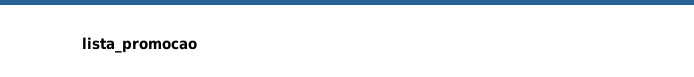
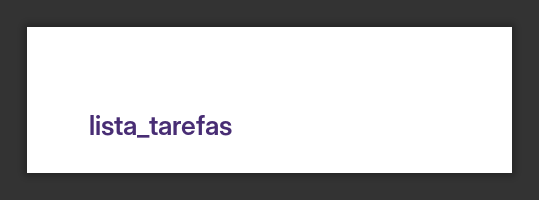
[82,37,197,53] lista_promocao -> [89,115,232,138] lista_tarefas

